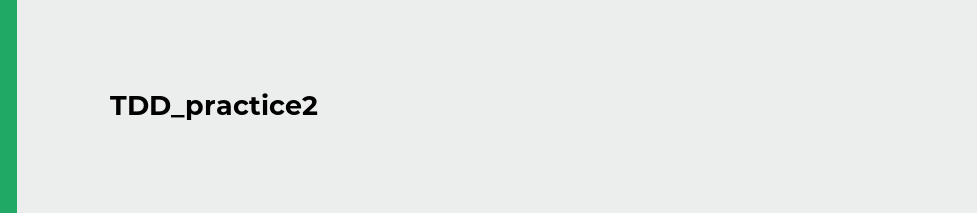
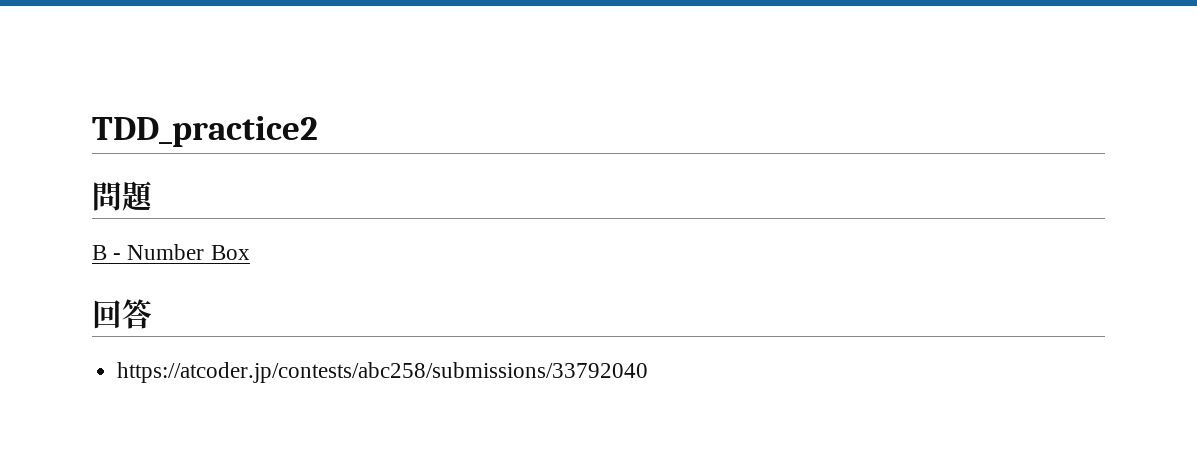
(318, 106) none -> [92,181,155,211] [92,244,250,260] [92,299,152,329] [117,362,649,383] // 問題 // B - Number Box // 回答 // https://atcoder.jp/contests/abc258/submissions/33792040

